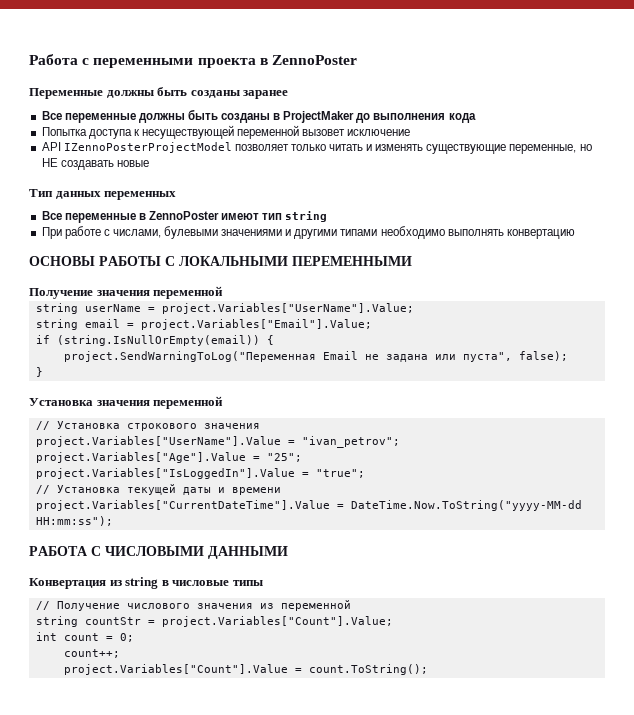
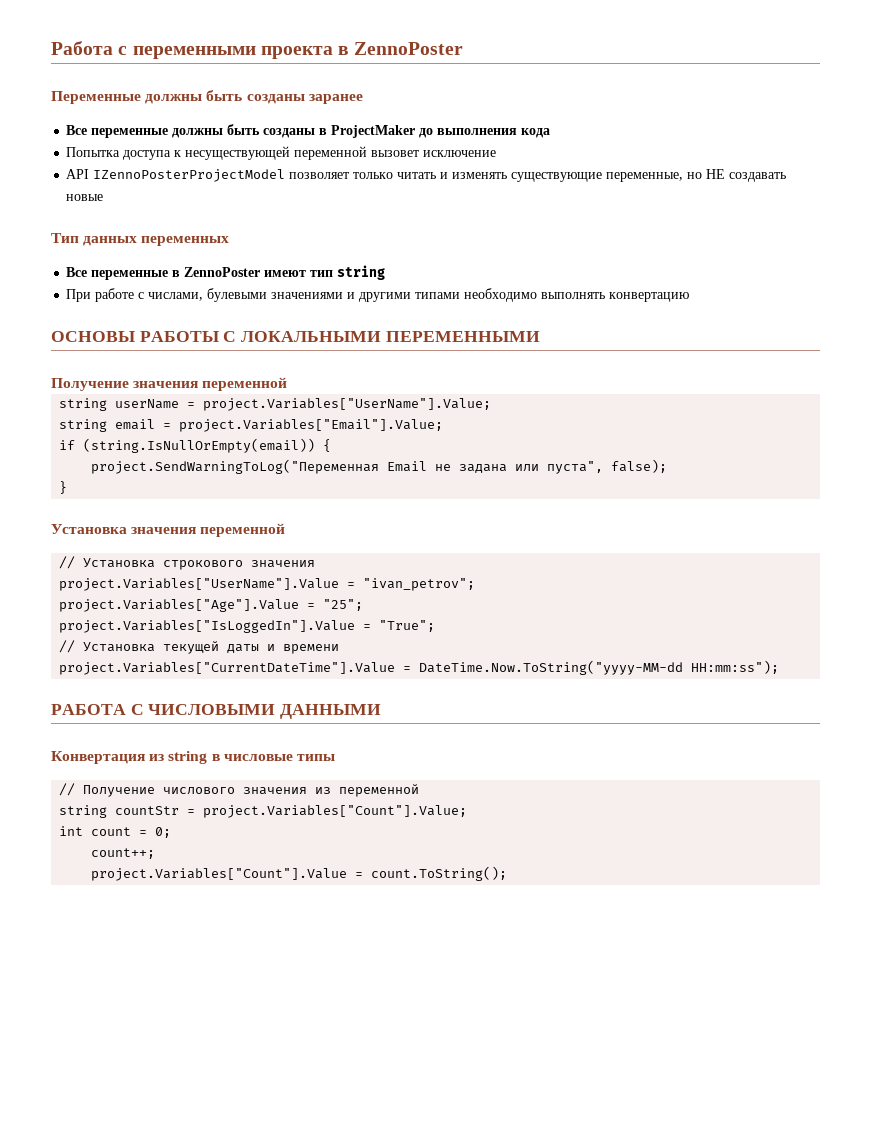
[315,469,365,478] "true"; -> [379,620,436,632] "True";

